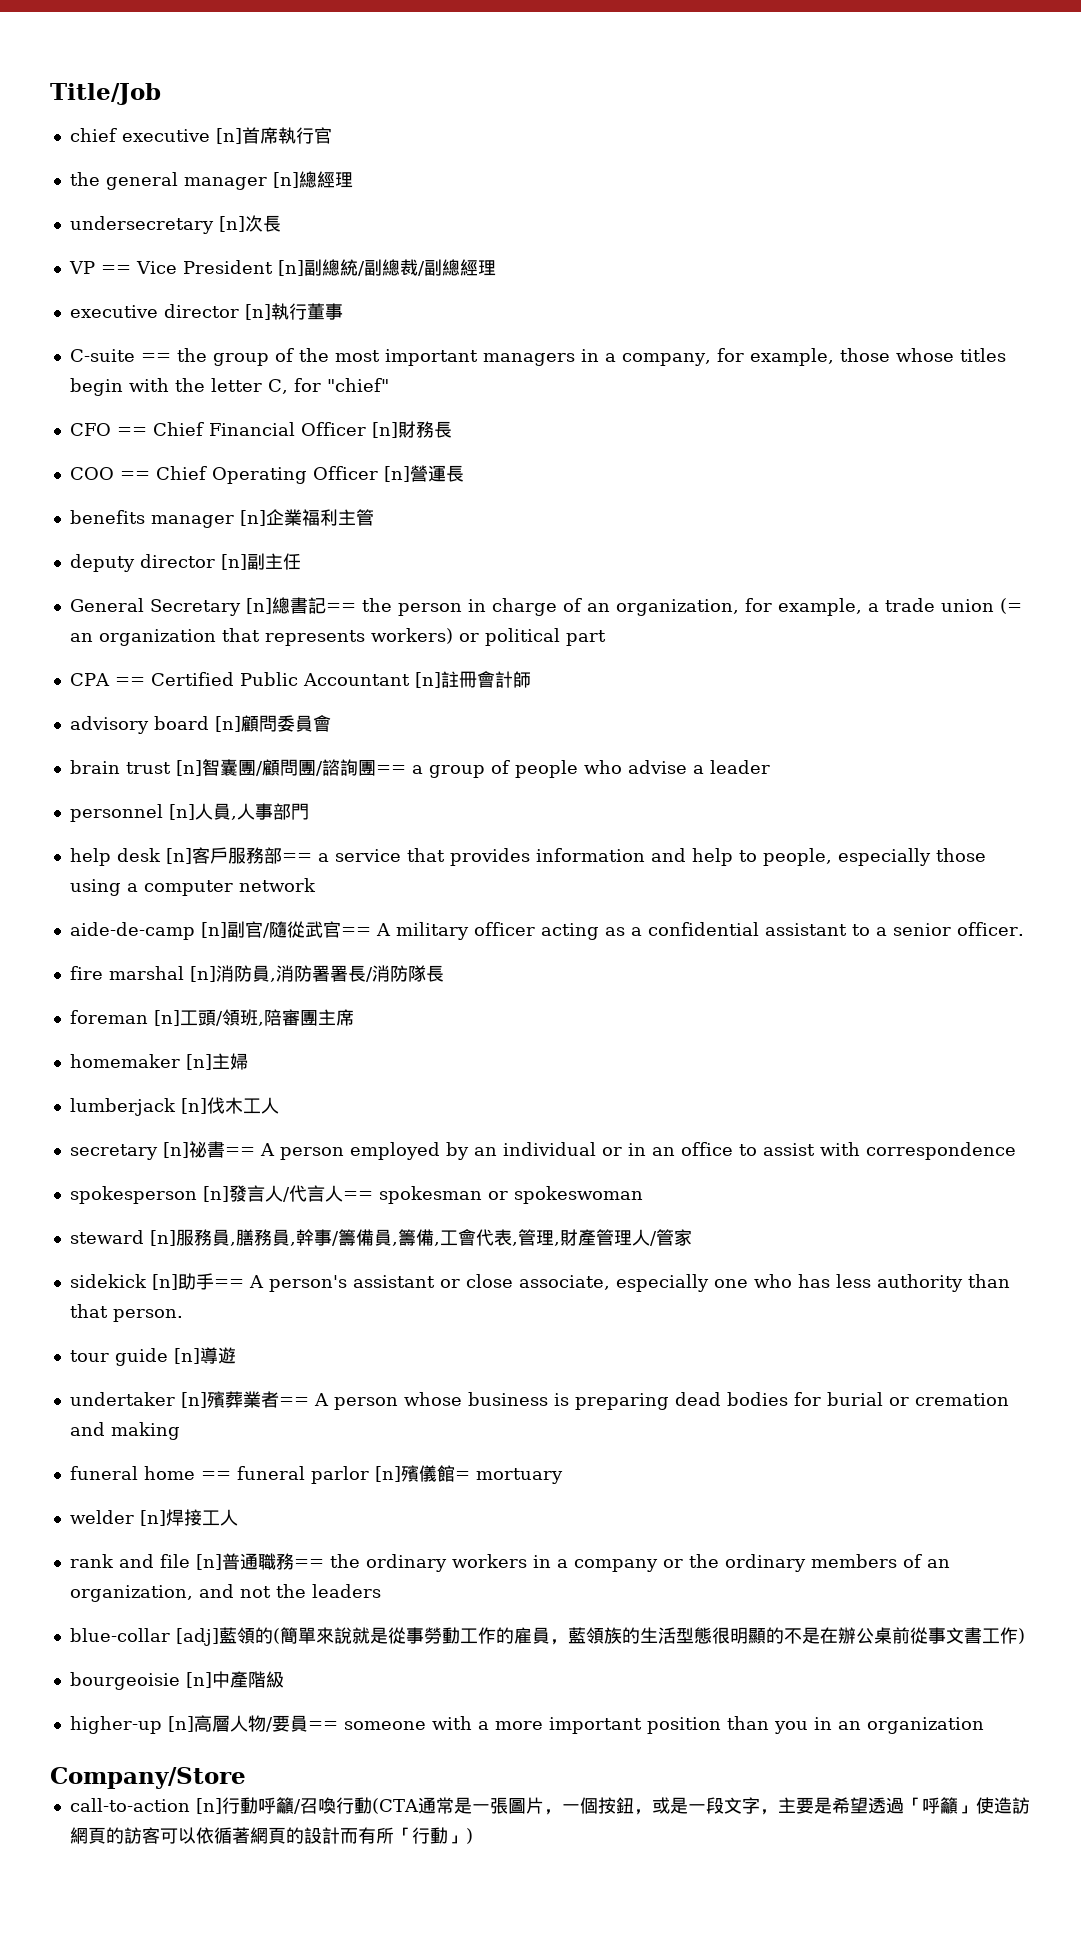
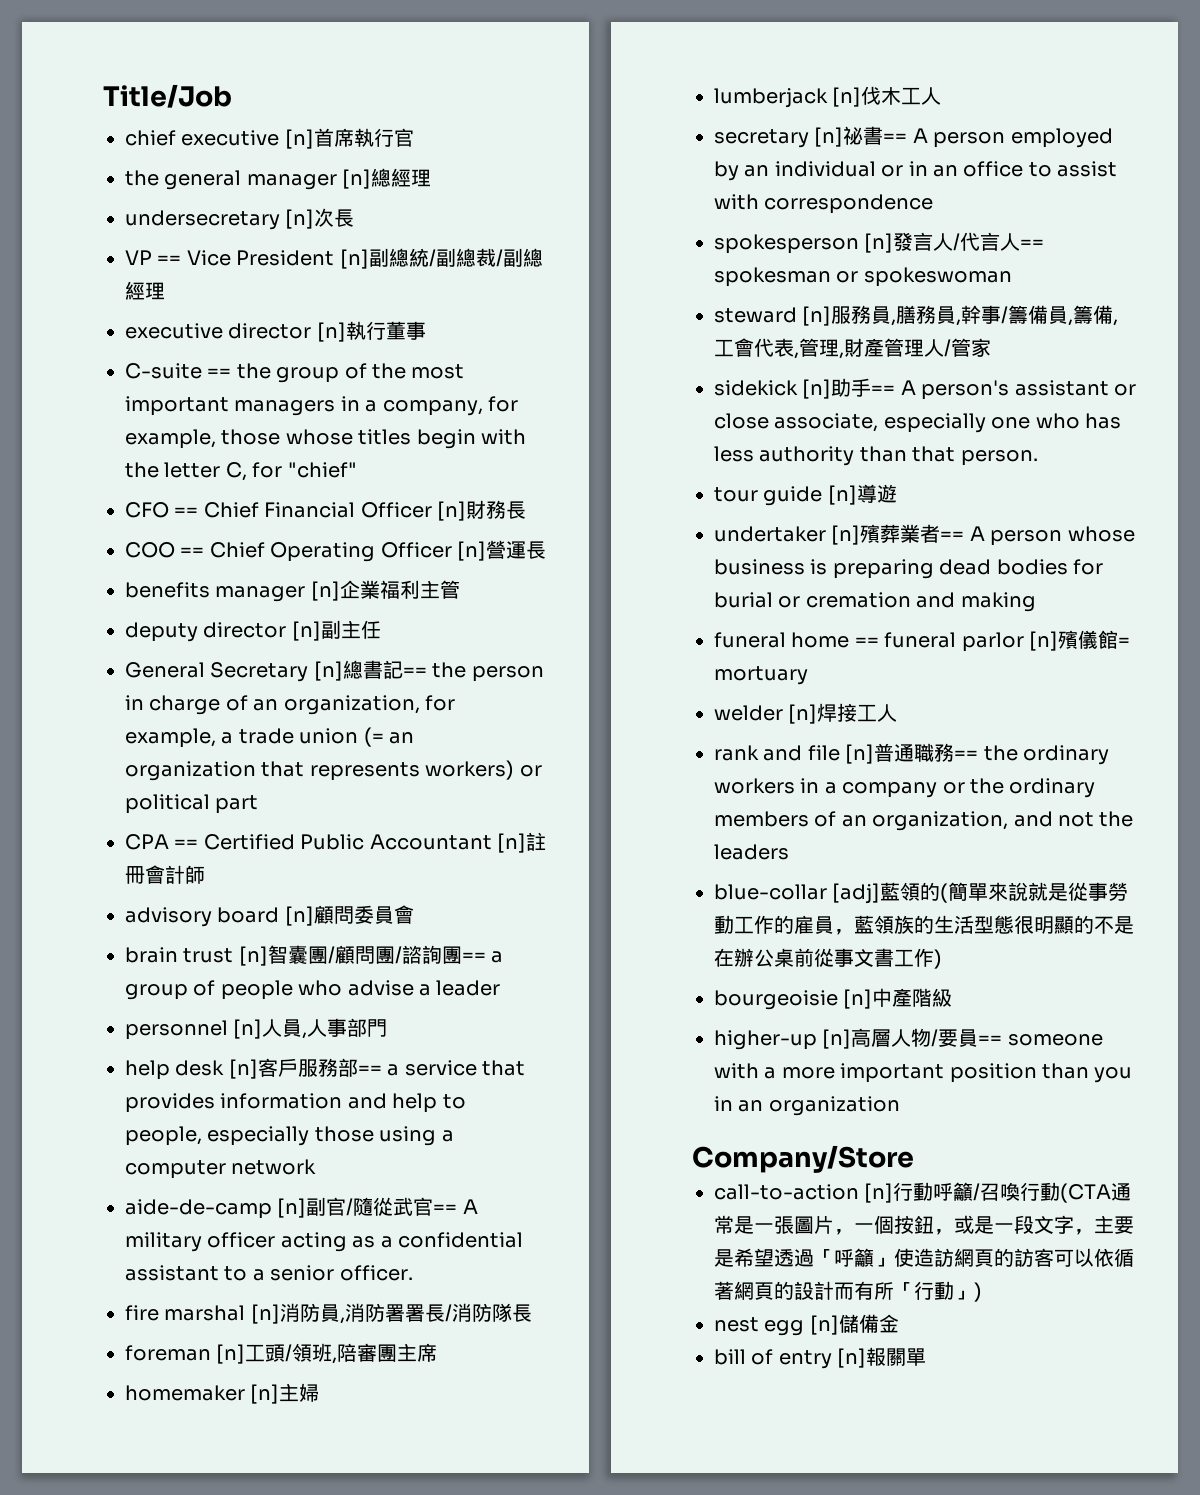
(473, 1836) none -> [714,1314,899,1336] [714,1347,927,1369] // nest egg [n]儲備金 // bill of entry [n]報關單

